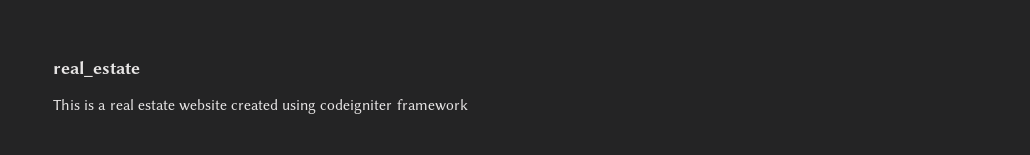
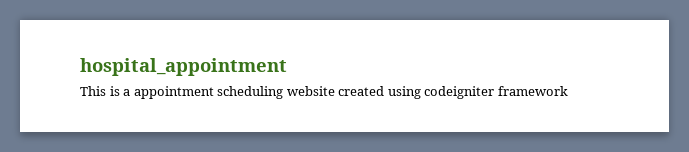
[53,61,140,77] real_estate -> [80,58,287,76] hospital_appointment
[109,99,175,110] real estate -> [133,86,284,99] appointment scheduling

